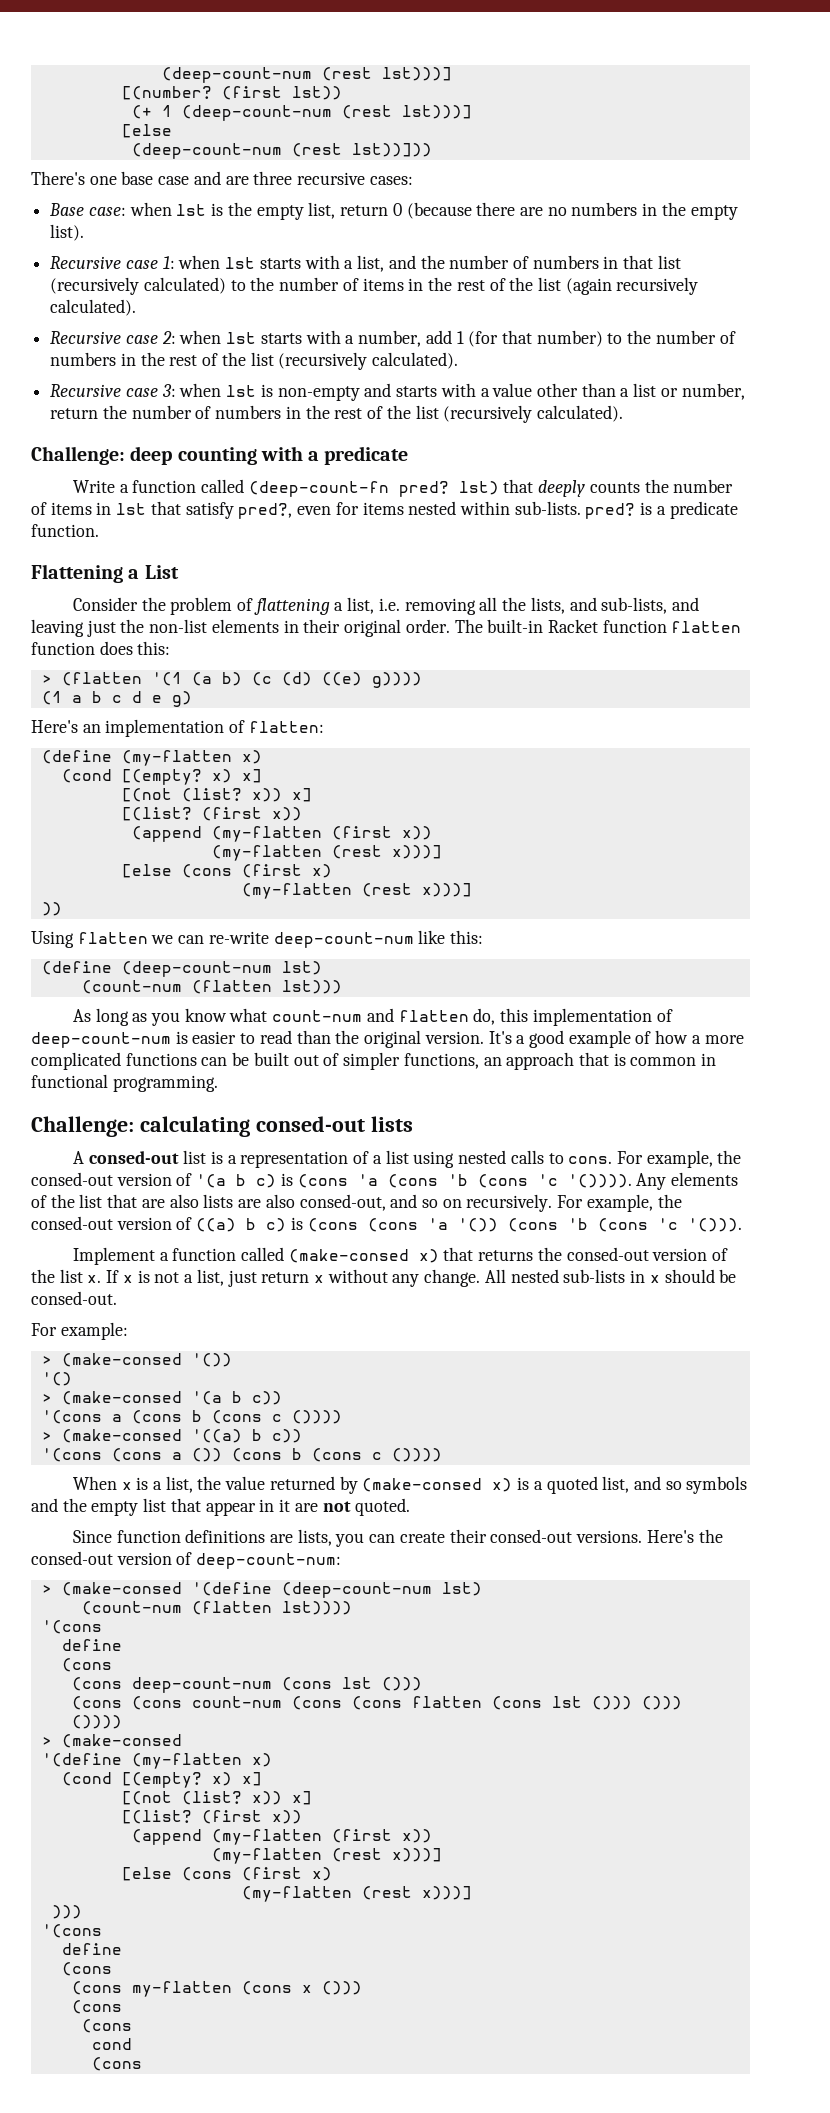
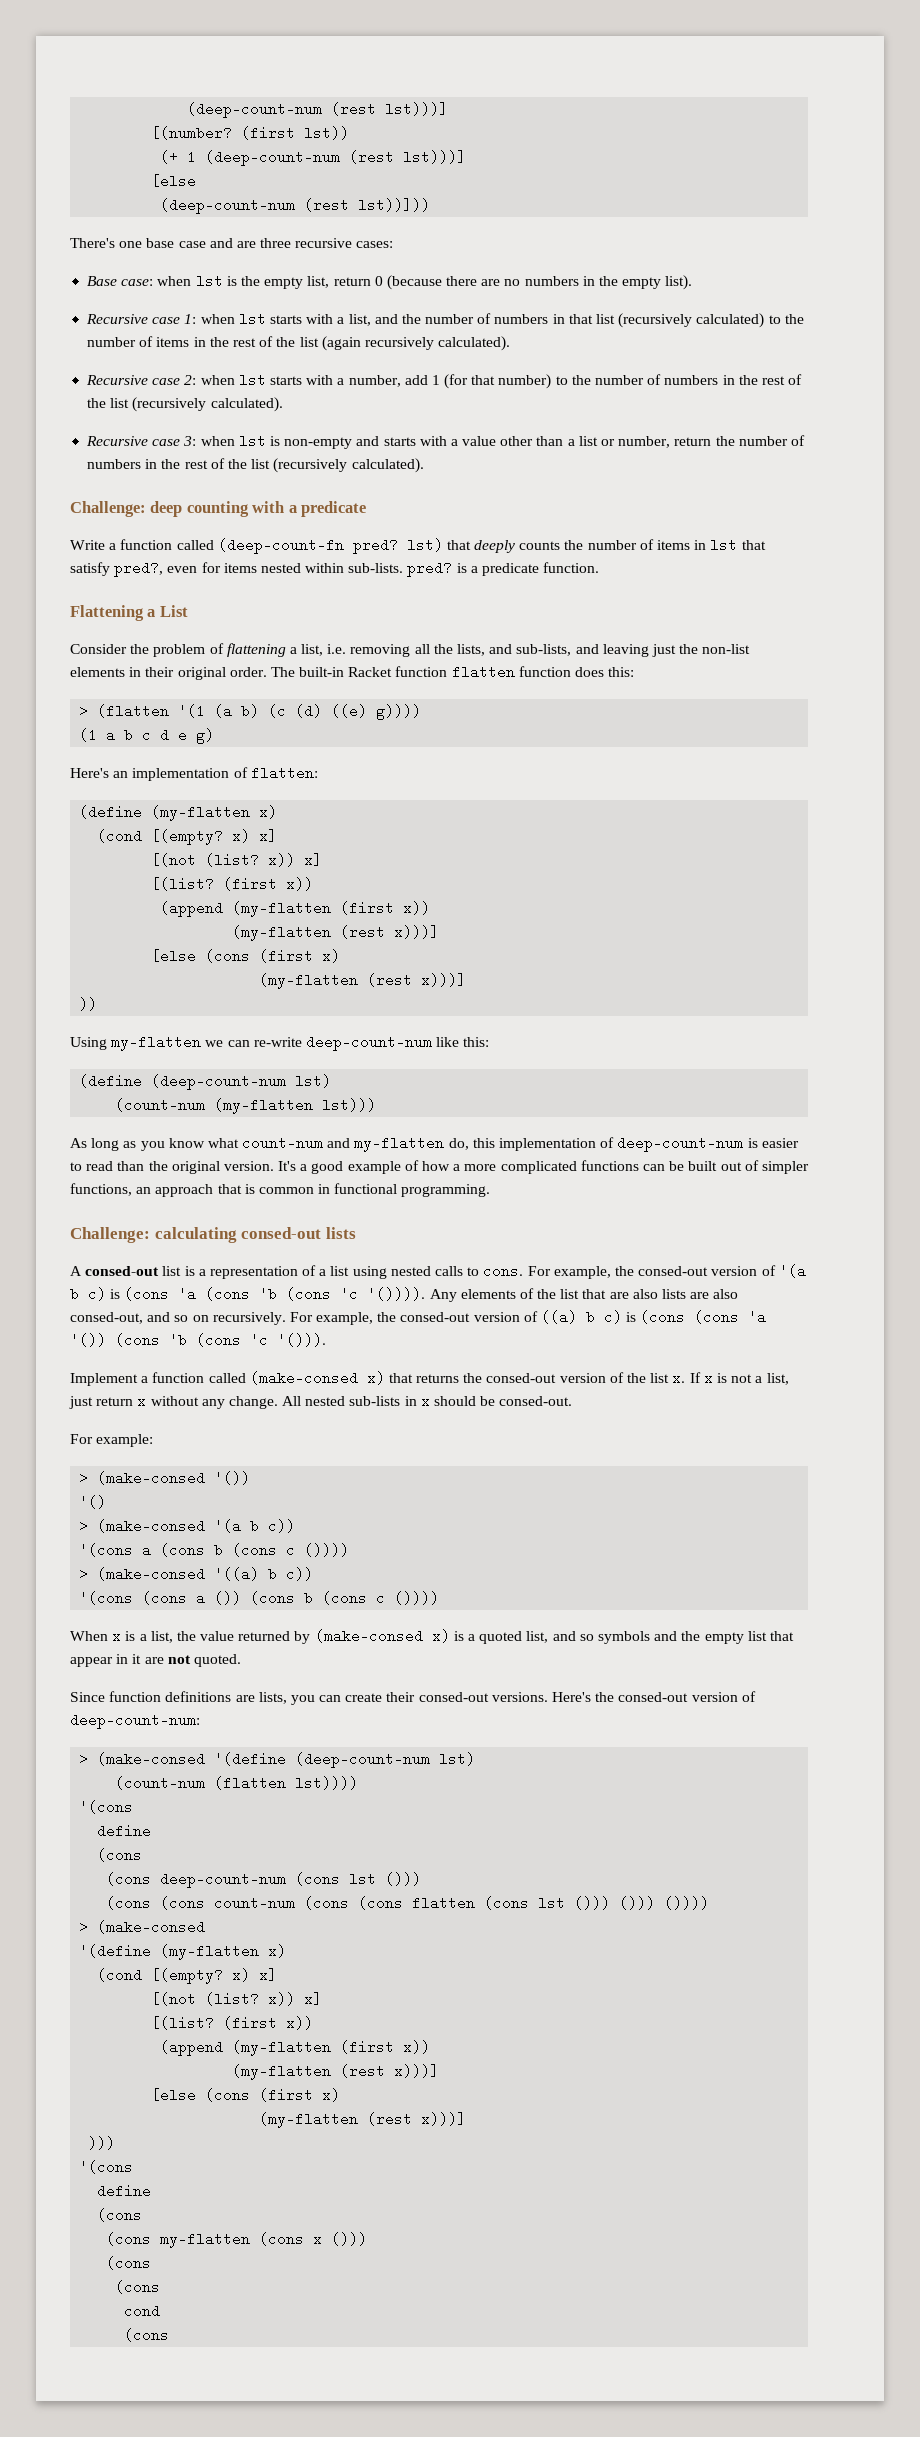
[77,932,148,944] flatten -> [111,1035,202,1051] my-flatten
[191,980,272,994] (flatten -> [214,1098,314,1114] (my-flatten
[398,1010,469,1022] flatten -> [354,1136,445,1152] my-flatten

